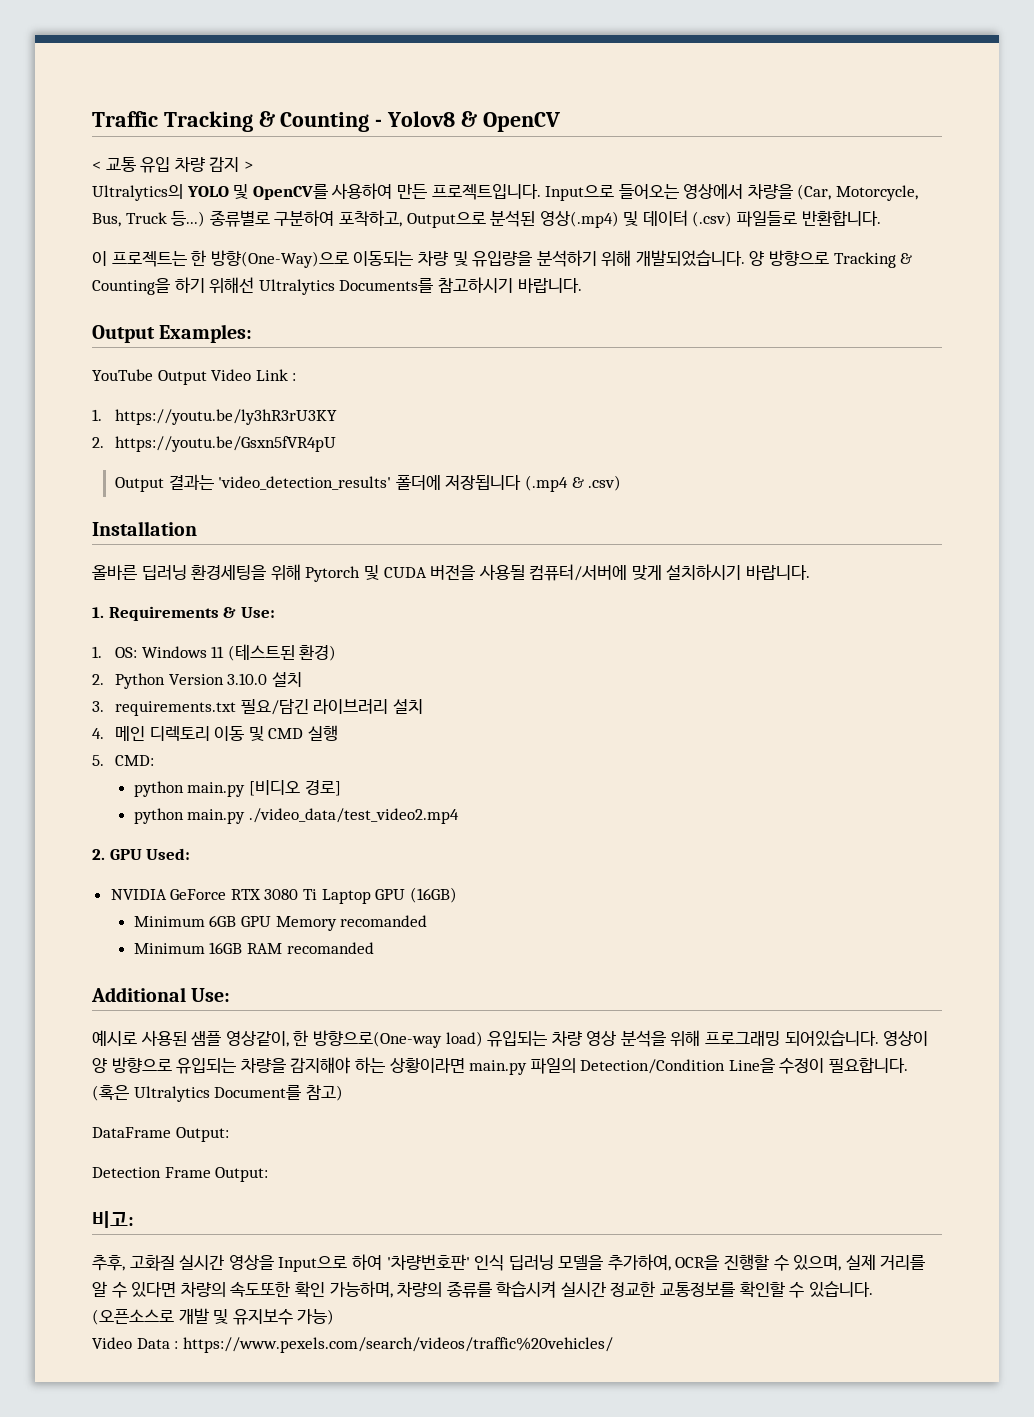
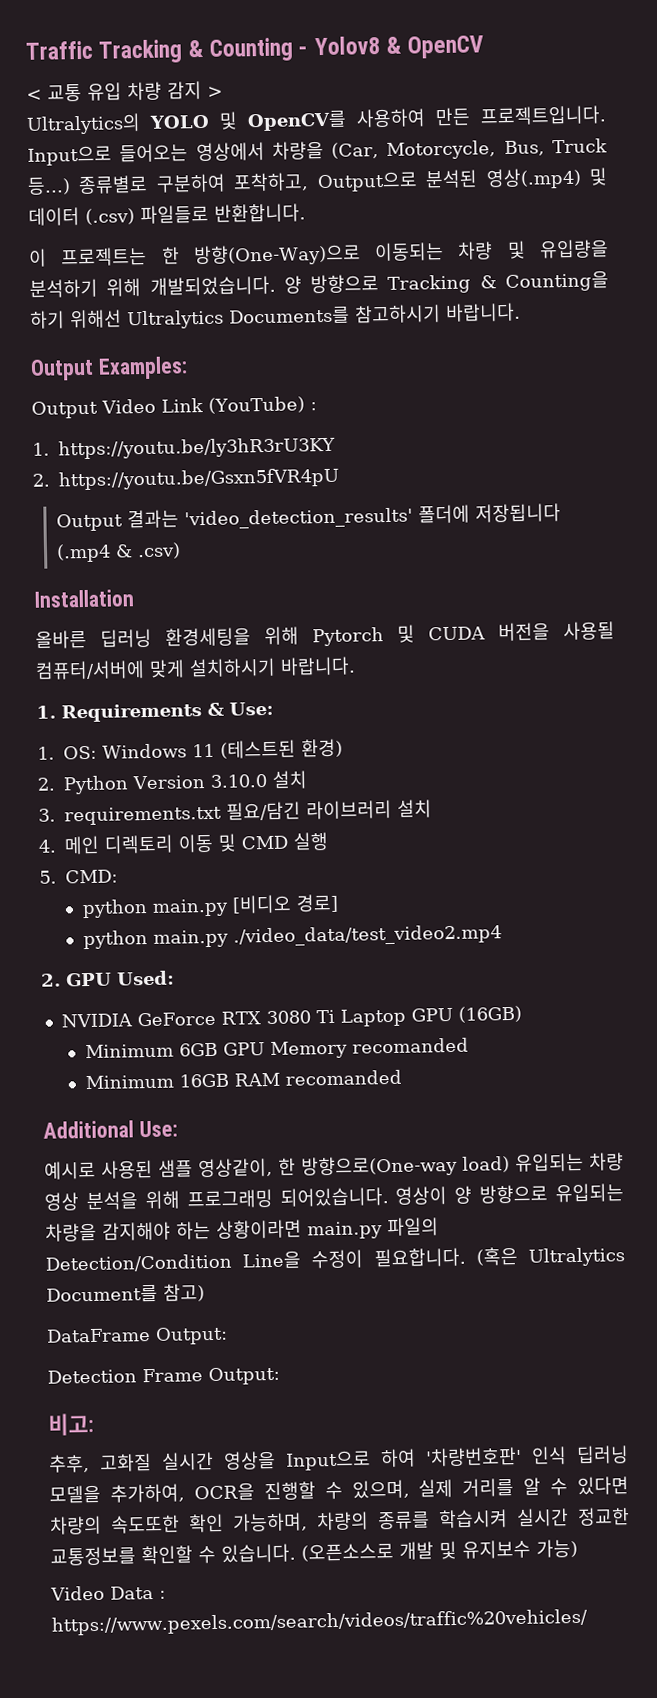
[92,369,153,381] YouTube -> (188, 368) none
(288, 375) none -> [208,396,305,414] (YouTube)

